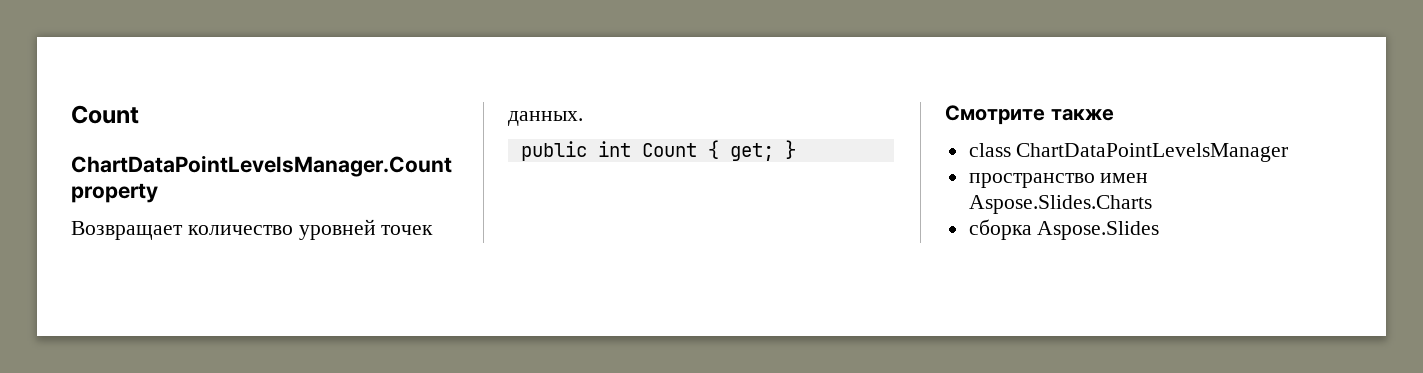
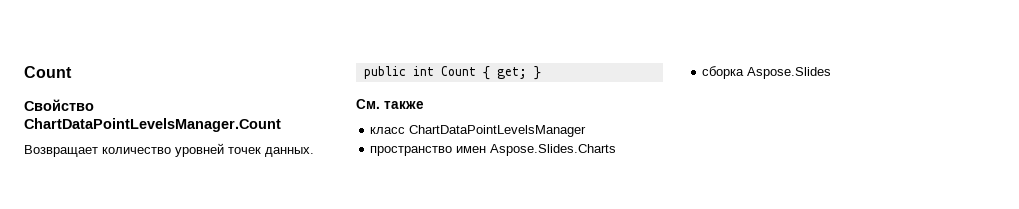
(139, 114) none -> [24,99,94,111] Свойство
[71,183,158,203] property -> (281, 125) none
[945,105,1045,125] Смотрите -> [356,99,380,109] См.
[968,143,1011,157] class -> [370,127,406,134] класс

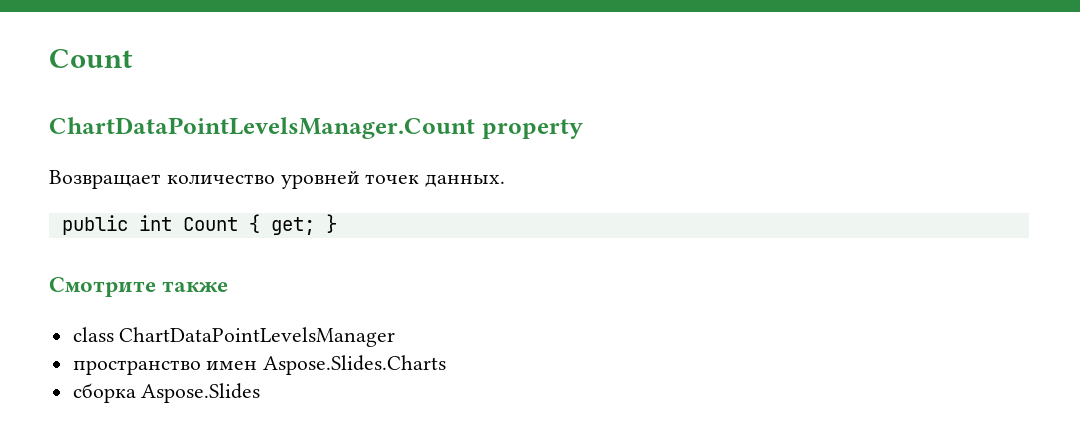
[24,99,94,111] Свойство -> (133, 58) none
(281, 125) none -> [481,119,583,139] property
[356,99,380,109] См. -> [49,277,156,297] Смотрите
[370,127,406,134] класс -> [72,327,114,342] class

